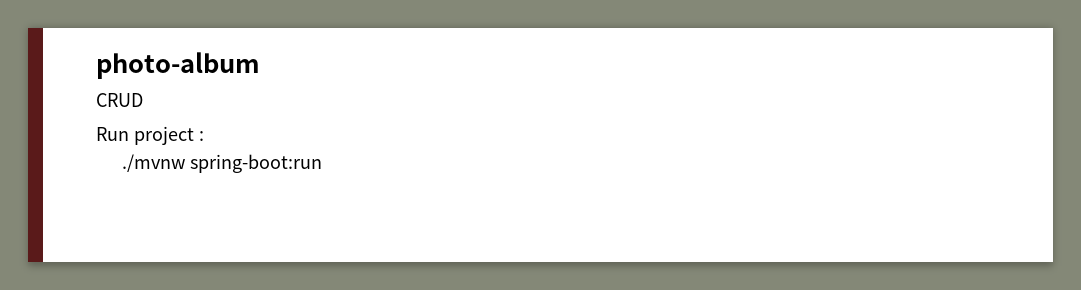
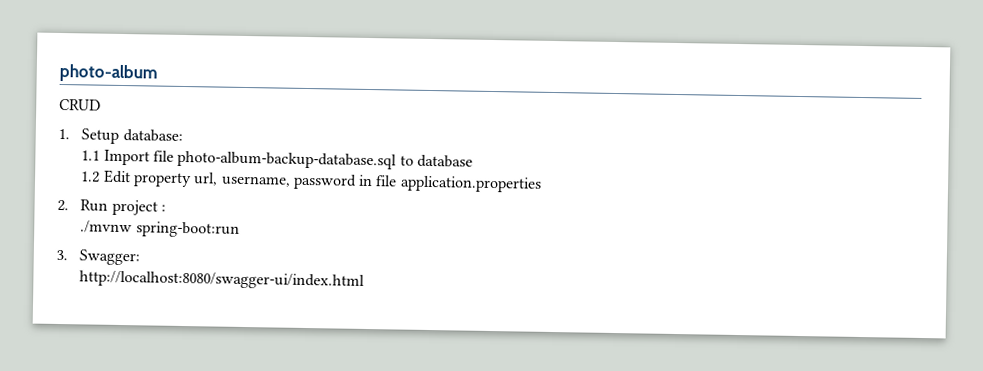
(143, 100) none -> [58,128,183,144] [81,149,473,170] [80,169,542,193] [57,199,69,212] 1. Setup database: // 1.1 Import file photo-album-backup-database.sql to database // 1.2 Edit property url, username, password in file application.properties // 2.
(323, 163) none -> [56,249,141,266] [79,270,366,290] // 3. Swagger: // http://localhost:8080/swagger-ui/index.html

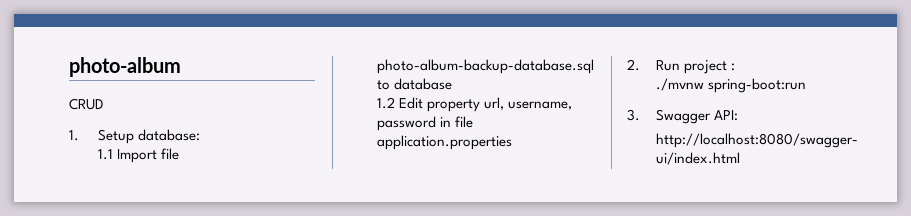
[79,249,141,266] Swagger: -> [655,109,738,124] Swagger API:

